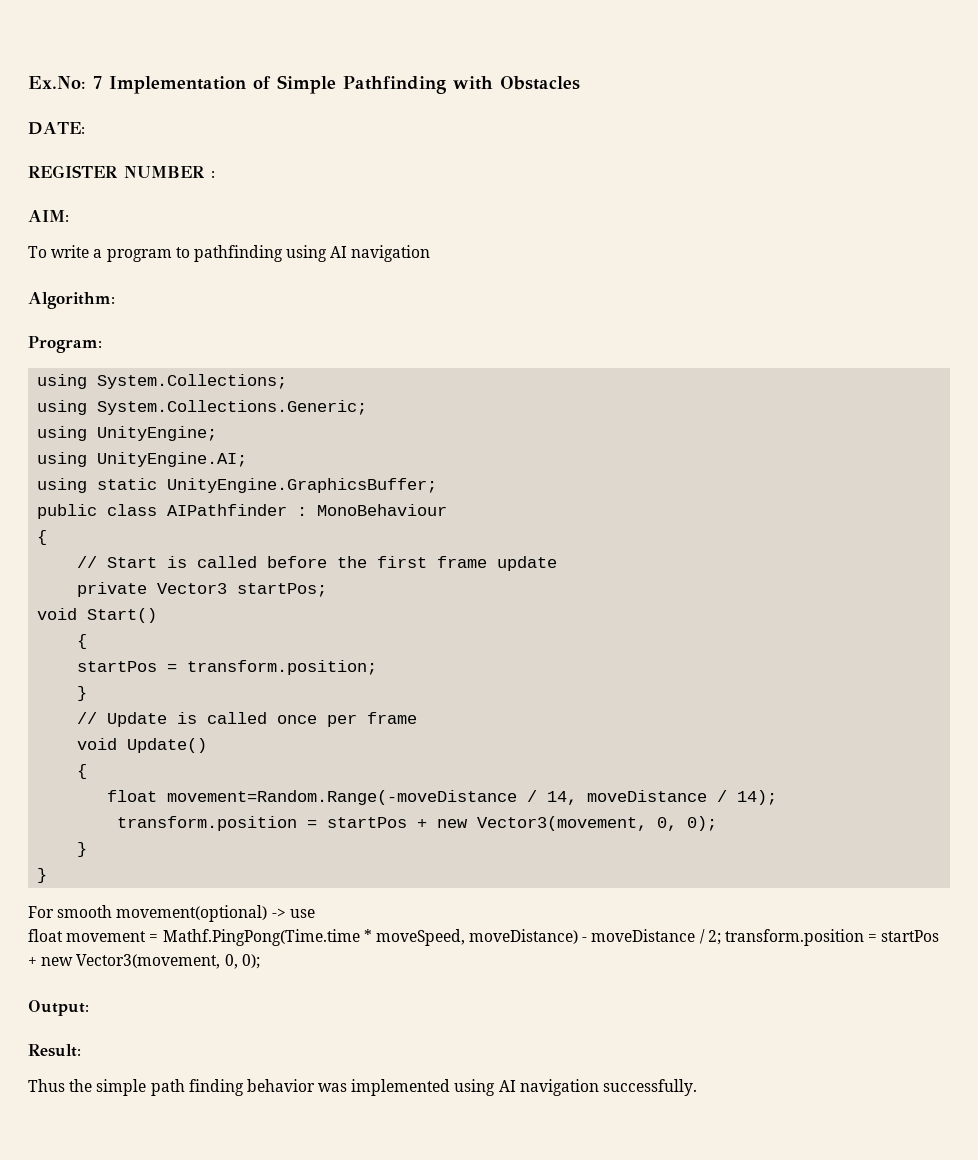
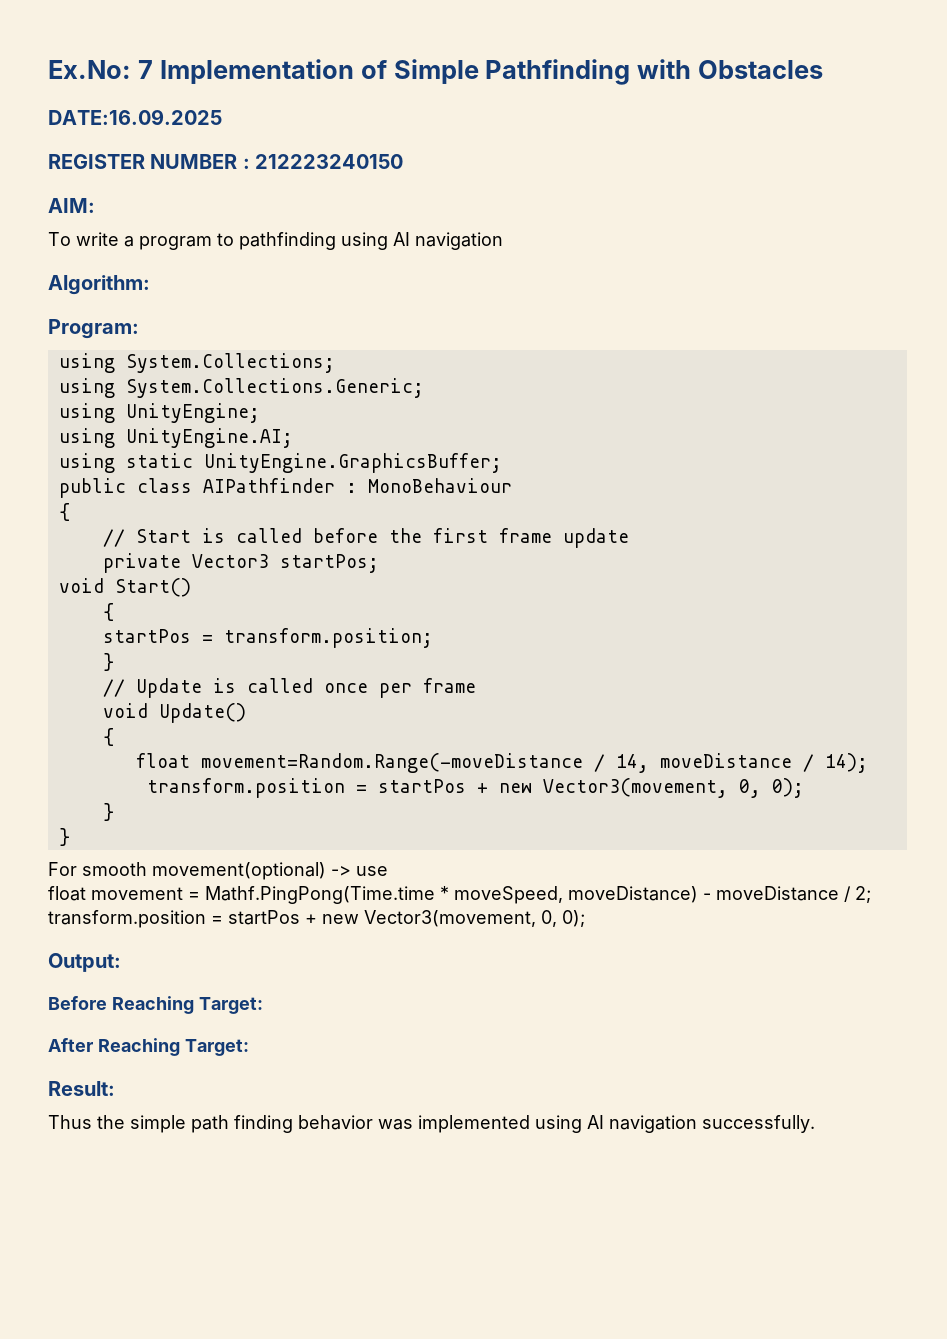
[28,122,85,135] DATE: -> [48,109,222,125] DATE:16.09.2025
(215, 174) none -> [255,154,404,169] 212223240150
(89, 1008) none -> [48,996,263,1014] [48,1038,249,1056] // Before Reaching Target: // After Reaching Target:

